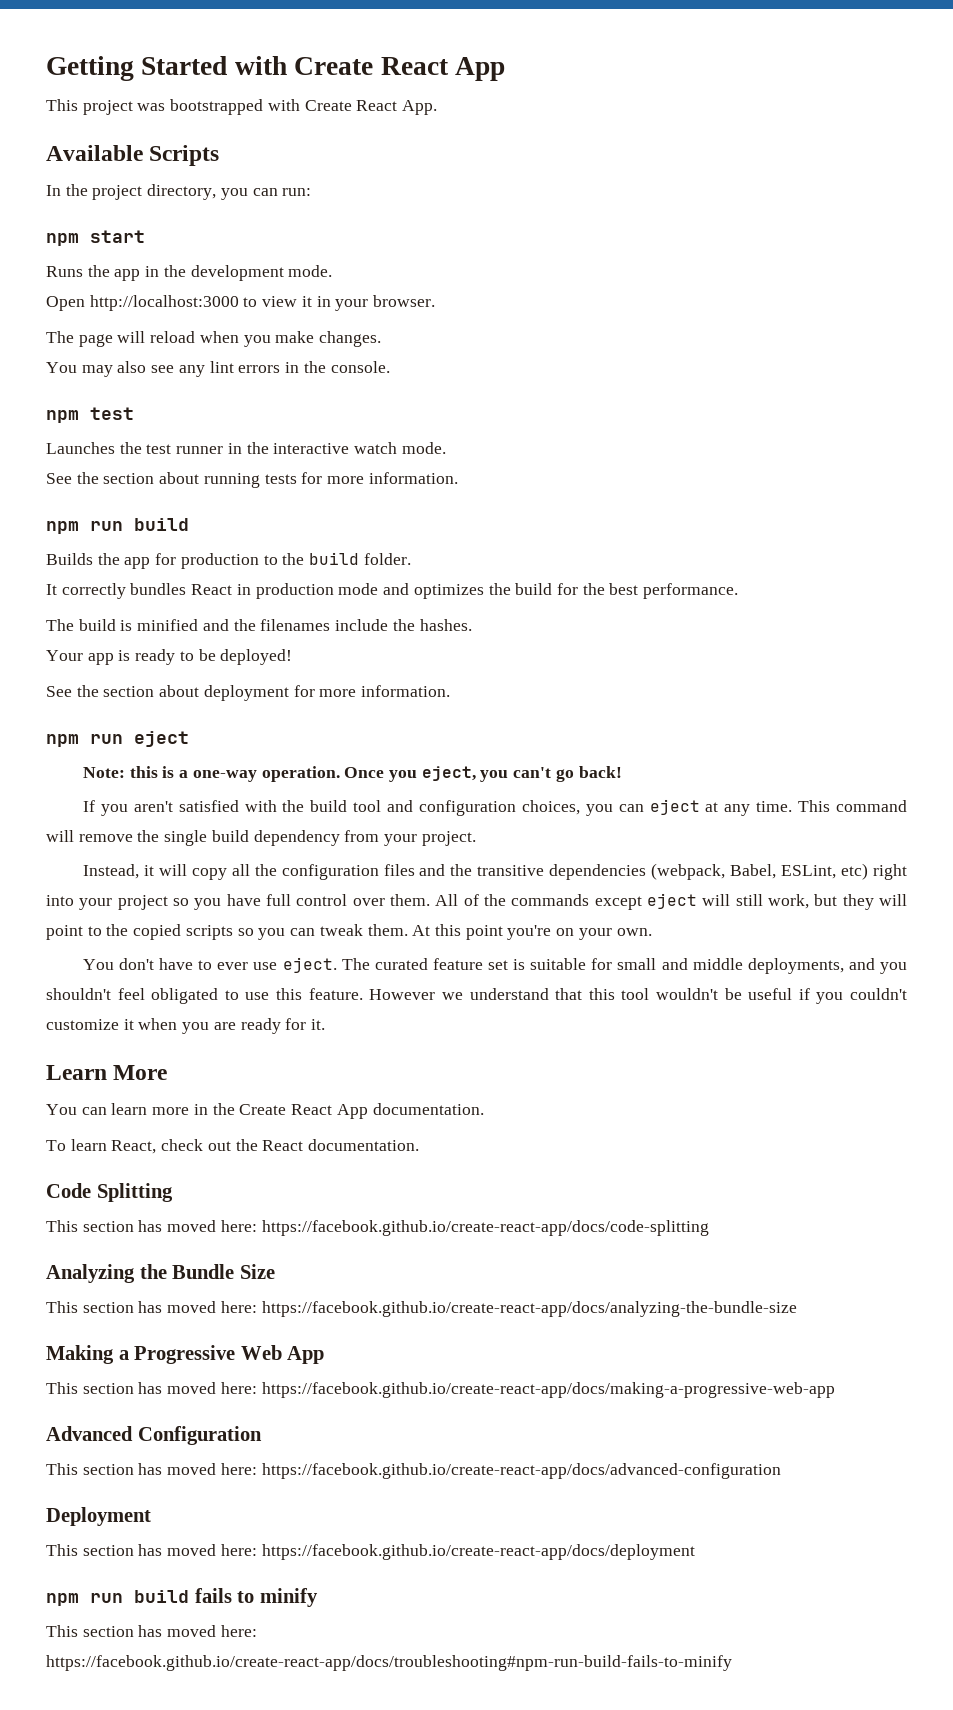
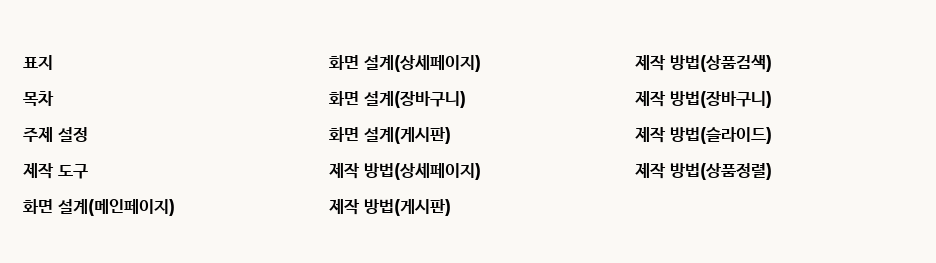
[46,56,506,81] [46,99,438,115] [46,145,220,166] [46,184,312,200] [46,230,145,246] [46,265,333,281] [46,295,436,311] [46,331,382,347] [46,361,390,377] [46,407,134,423] [46,442,446,454] [46,472,458,488] [46,518,189,534] [46,552,411,569] [46,583,739,599] [46,619,472,631] [46,649,293,665] [46,685,451,701] [46,731,189,747] [82,766,622,782] [82,799,907,816] [46,830,476,846] [82,863,907,880] [46,893,908,910] [46,924,652,940] [82,957,908,974] [46,988,907,1004] [46,1018,326,1034] [46,1065,168,1080] [46,1103,484,1119] [46,1139,420,1154] [46,1183,173,1202] [46,1220,709,1236] [46,1264,275,1283] [46,1301,797,1317] [46,1345,325,1364] [46,1382,835,1398] [46,1426,262,1445] [46,1463,781,1479] [46,1507,151,1526] [46,1544,695,1560] [46,1588,318,1607] [46,1625,257,1637] [46,1655,732,1671] Getting Started with Create React App // This project was bootstrapped with Create React App. // Available Scripts // In the project directory, you can run: // npm start // Runs the app in the development mode. // Open http://localhost:3000 to view it in your browser. // The page will reload when you make changes. // You may also see any lint errors in the console. // npm test // Launches the test runner in the interactive watch mode. // See the section about running tests for more information. // npm run build // Builds the app for production to the build folder. // It correctly bundles React in production mode and optimizes the build for the best performance. // The build is minified and the filenames include the hashes. // Your app is ready to be deployed! // See the section about deployment for more information. // npm run eject // Note: this is a one-way operation. Once you eject, you can't go back! // If you aren't satisfied with the build tool and configuration choices, you can eject at any time. This command will remove the single build dependency from your project. // Instead, it will copy all the configuration files and the transitive dependencies (webpack, Babel, ESLint, etc) right into your project so you have full control over them. All of the commands except eject will still work, but they will point to the copied scripts so you can tweak them. At this point you're on your own. // You don't have to ever use eject. The curated feature set is suitable for small and middle deployments, and you shouldn't feel obligated to use this feature. However we understand that this tool wouldn't be useful if you couldn't customize it when you are ready for it. // Learn More // You can learn more in the Create React App documentation. // To learn React, check out the React documentation. // Code Splitting // This section has moved here: https://facebook.github.io/create-react-app/docs/code-splitting // Analyzing the Bundle Size // This section has moved here: https://facebook.github.io/create-react-app/docs/analyzing-the-bundle-size // Making a Progressive Web App // This section has moved here: https://facebook.github.io/create-react-app/docs/making-a-progressive-web-app // Advanced Configuration // This section has moved here: https://facebook.github.io/create-react-app/docs/advanced-configuration // Deployment // This section has moved here: https://facebook.github.io/create-react-app/docs/deployment // npm run build fails to minify // This section has moved here: https://facebook.github.io/create-react-app/docs/troubleshooting#npm-run-build-fails-to-minify -> [23,55,53,70] [23,91,54,106] [23,127,88,142] [23,163,88,179] [23,199,175,216] [329,55,481,72] [329,91,466,108] [329,127,451,144] [329,163,481,180] [329,199,451,216] [635,55,772,72] [635,91,772,108] [635,127,772,144] [635,163,772,180] 표지 // 목차 // 주제 설정 // 제작 도구 // 화면 설계(메인페이지) // 화면 설계(상세페이지) // 화면 설계(장바구니) // 화면 설계(게시판) // 제작 방법(상세페이지) // 제작 방법(게시판) // 제작 방법(상품검색) // 제작 방법(장바구니) // 제작 방법(슬라이드) // 제작 방법(상품정렬)

